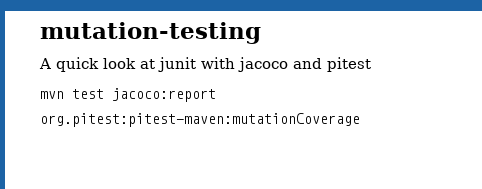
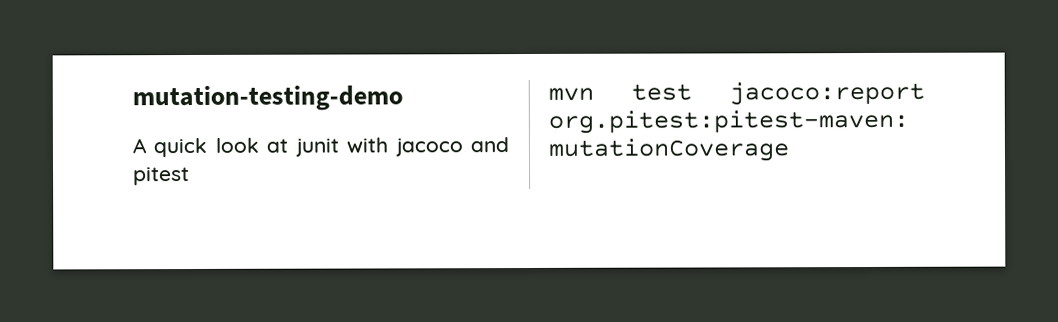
[40,22,261,44] mutation-testing -> [132,85,403,112] mutation-testing-demo

